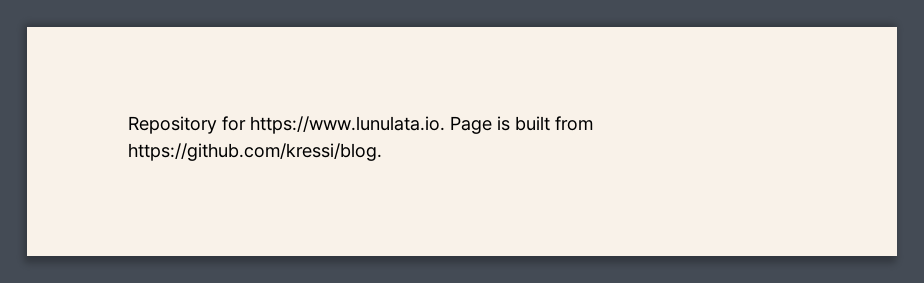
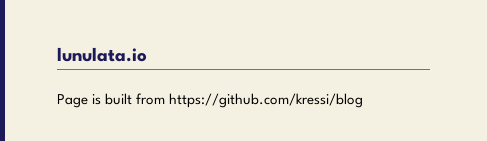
[128,116,445,134] Repository for https://www.lunulata.io. -> [57,47,147,62] lunulata.io //
[128,143,382,161] https://github.com/kressi/blog. -> [169,93,364,108] https://github.com/kressi/blog

